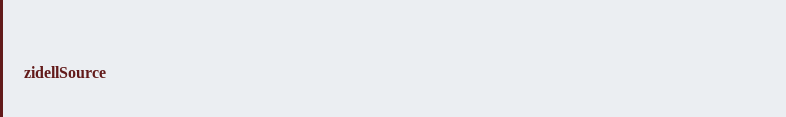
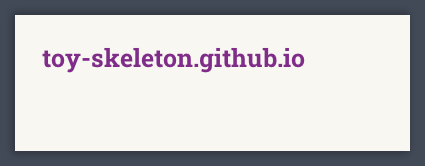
[24,66,106,78] zidellSource -> [42,47,305,73] toy-skeleton.github.io

